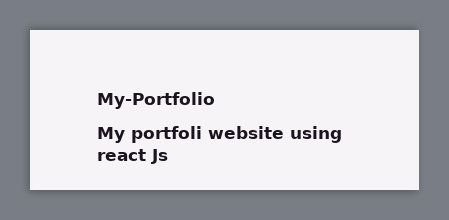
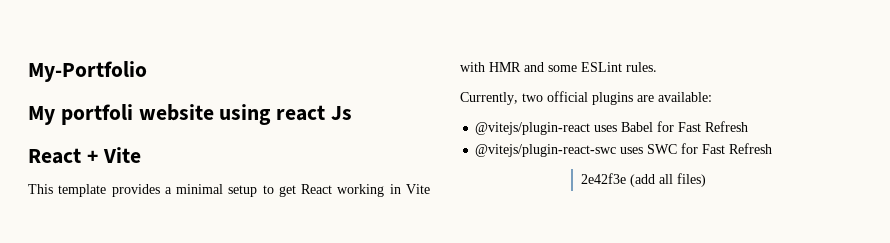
(168, 156) none -> [28,147,141,164] [28,184,430,197] [460,62,657,72] [460,91,712,105] [475,121,749,135] [475,143,773,157] [580,173,706,187] // React + Vite // This template provides a minimal setup to get React working in Vite with HMR and some ESLint rules. // Currently, two official plugins are available: // @vitejs/plugin-react uses Babel for Fast Refresh // @vitejs/plugin-react-swc uses SWC for Fast Refresh // 2e42f3e (add all files)

